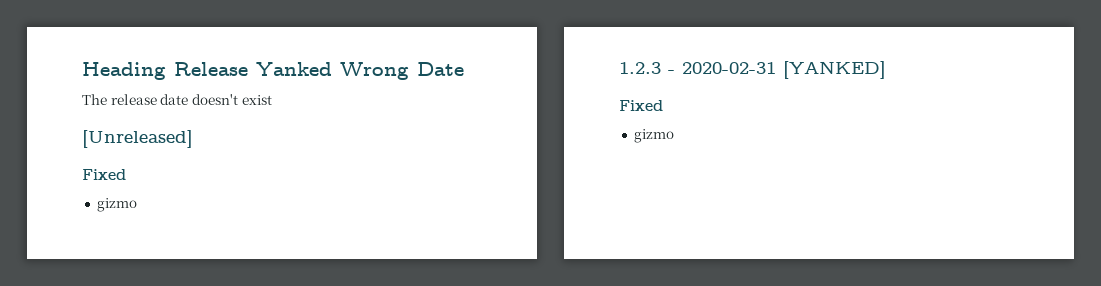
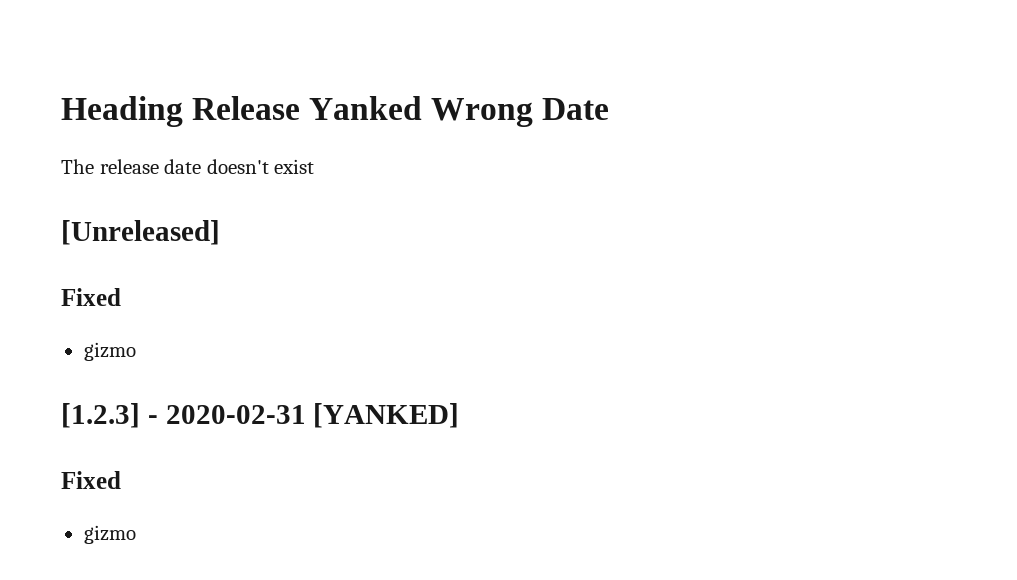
[619,62,661,74] 1.2.3 -> [61,403,140,428] [1.2.3]

